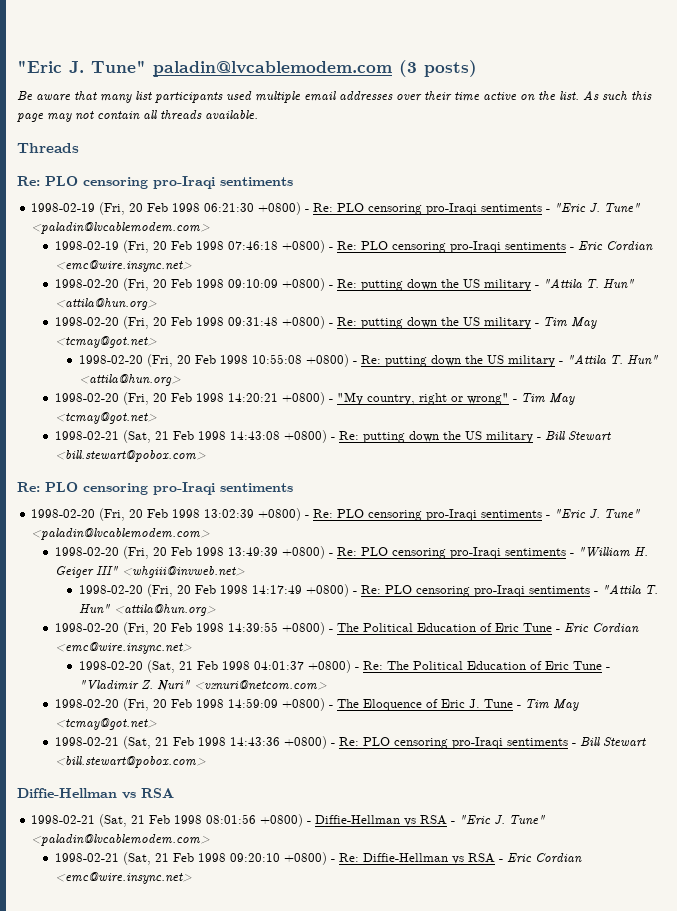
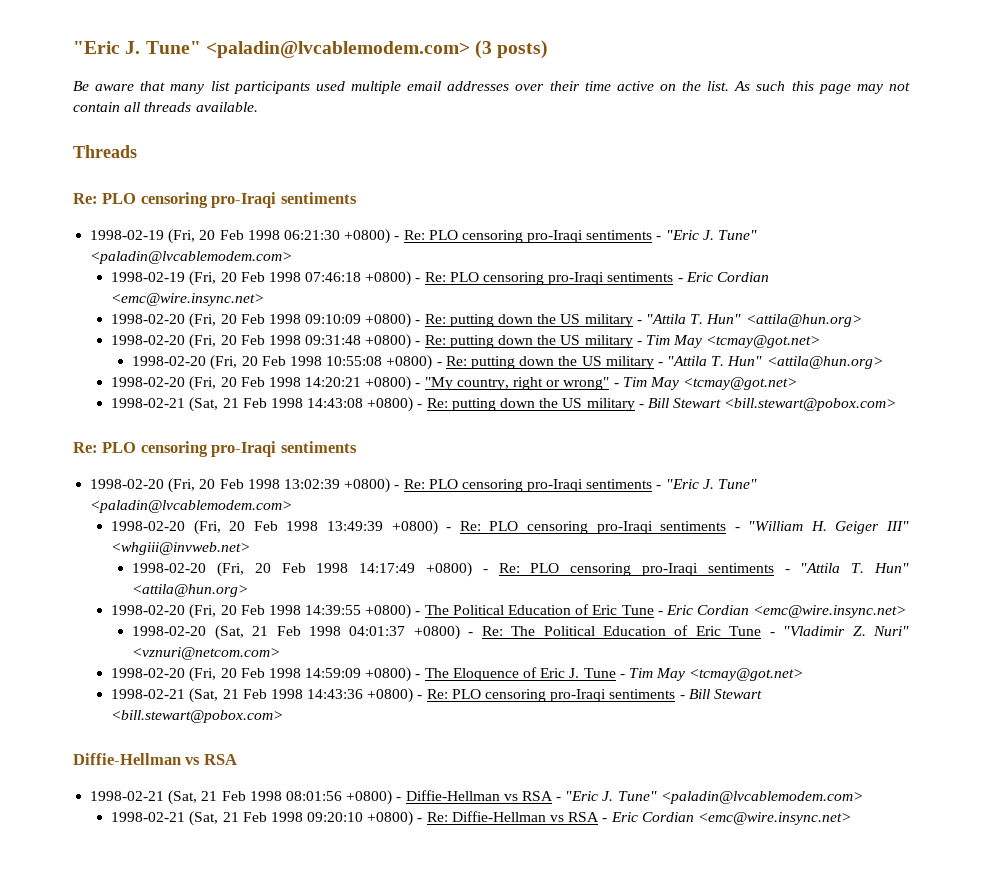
[17,60,392,77] "Eric J. Tune" paladin@lvcablemodem.com -> [73,41,470,58] "Eric J. Tune" <paladin@lvcablemodem.com>

